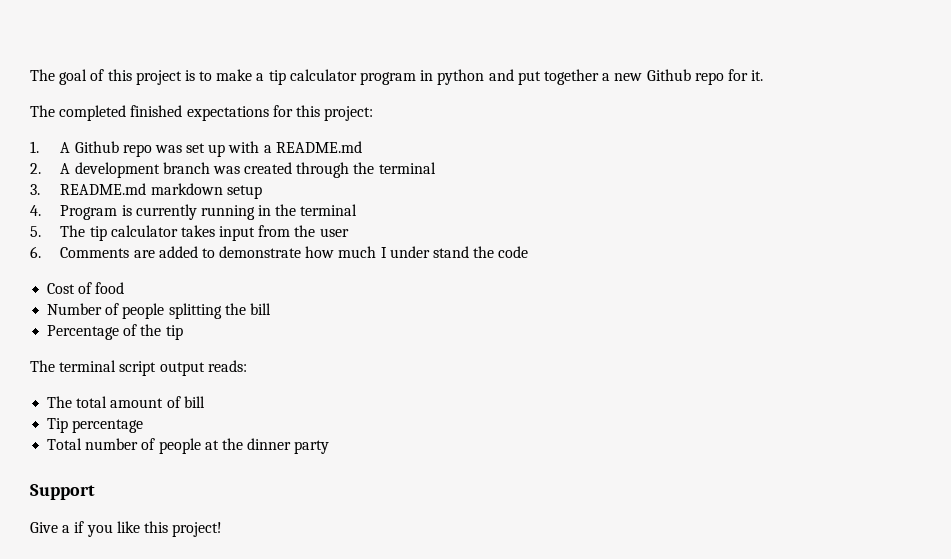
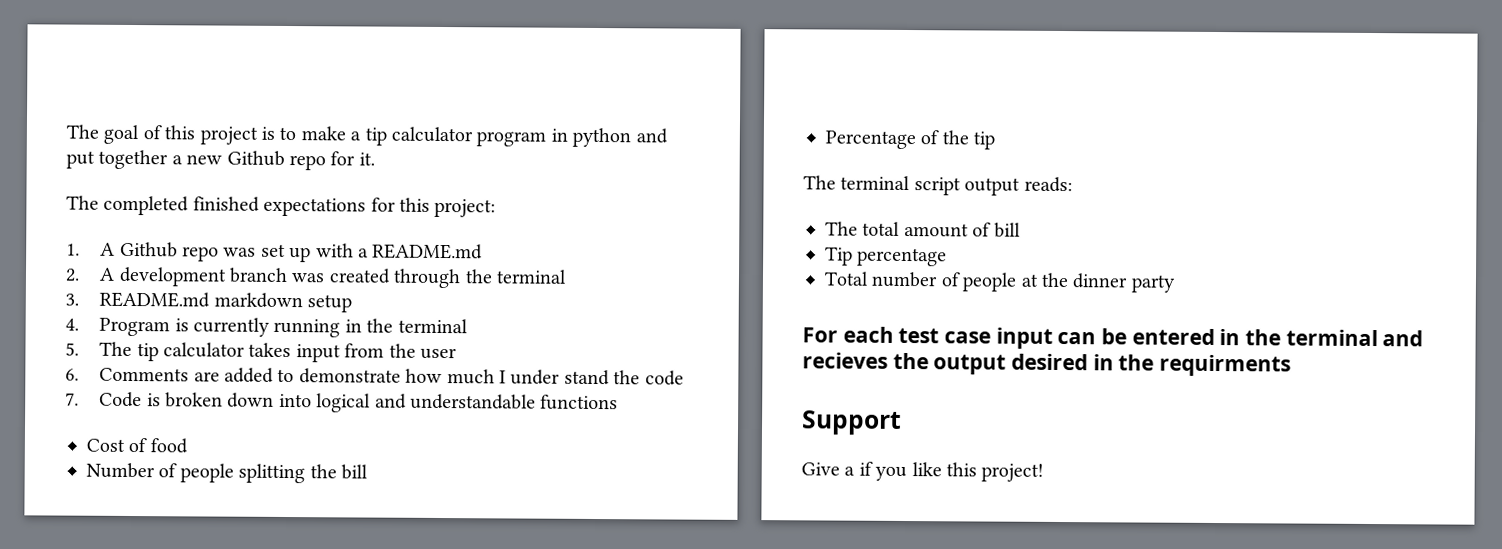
(529, 252) none -> [65,391,619,413] // 7. Code is broken down into logical and understandable functions
(330, 447) none -> [802,326,1424,349] [802,352,1292,377] // For each test case input can be entered in the terminal and recieves the output desired in the requirments

